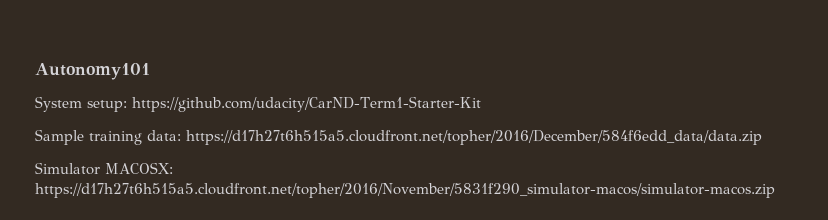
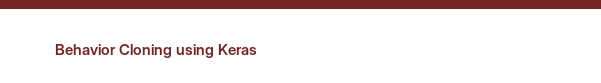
[35,63,150,80] [35,96,481,112] [35,129,762,145] [35,162,173,175] [35,183,775,198] Autonomy101 // System setup: https://github.com/udacity/CarND-Term1-Starter-Kit // Sample training data: https://d17h27t6h515a5.cloudfront.net/topher/2016/December/584f6edd_data/data.zip // Simulator MACOSX: https://d17h27t6h515a5.cloudfront.net/topher/2016/November/5831f290_simulator-macos/simulator-macos.zip -> [55,44,258,58] Behavior Cloning using Keras

